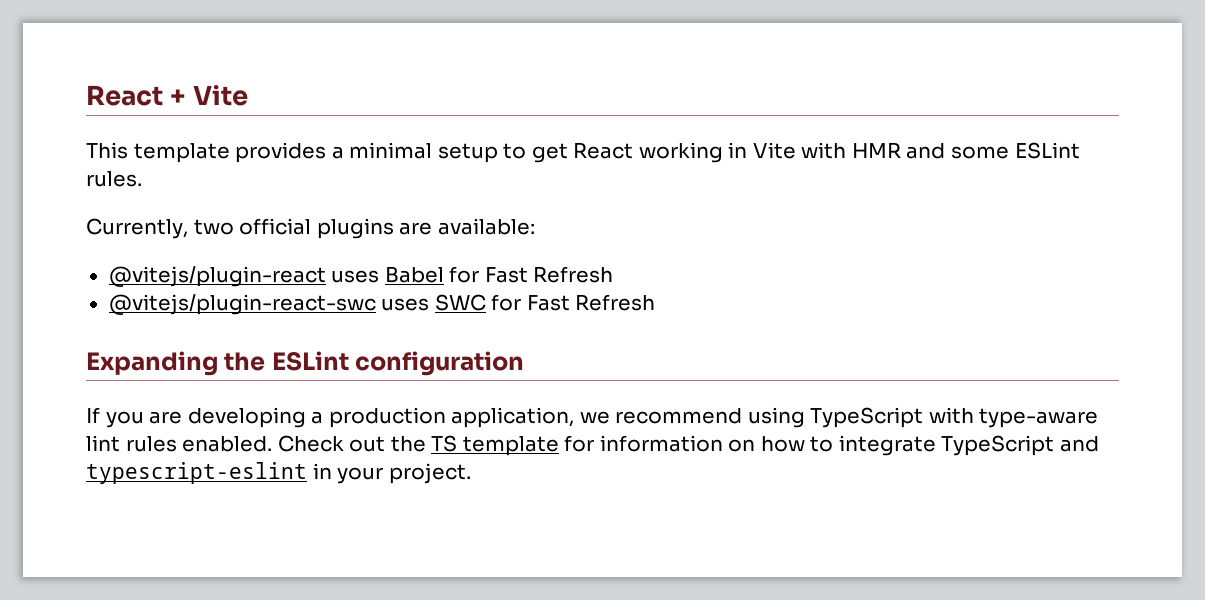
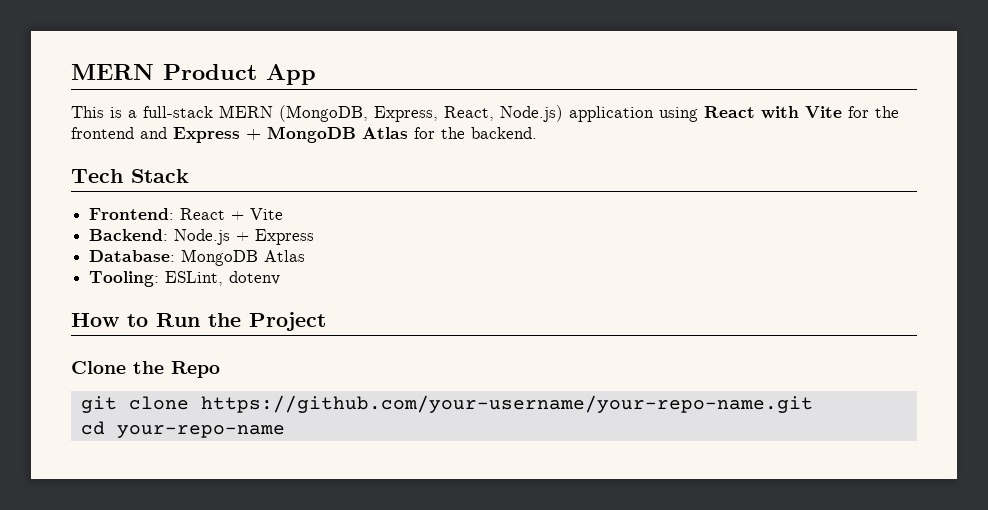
[86,85,249,106] [86,142,1080,163] [86,171,142,187] [86,218,535,239] [108,266,614,287] [108,294,656,315] [86,351,525,376] [86,407,1099,428] [86,435,1100,456] [86,462,471,484] React + Vite // This template provides a minimal setup to get React working in Vite with HMR and some ESLint rules. // Currently, two official plugins are available: // @vitejs/plugin-react uses Babel for Fast Refresh // @vitejs/plugin-react-swc uses SWC for Fast Refresh // Expanding the ESLint configuration // If you are developing a production application, we recommend using TypeScript with type-aware lint rules enabled. Check out the TS template for information on how to integrate TypeScript and typescript-eslint in your project. -> [71,64,316,85] [71,105,899,122] [71,126,537,143] [71,169,189,183] [89,208,284,220] [89,229,315,245] [89,249,306,266] [89,271,281,287] [71,312,326,331] [71,361,220,378] [80,395,813,413] [80,421,285,438] MERN Product App // This is a full-stack MERN (MongoDB, Express, React, Node.js) application using React with Vite for the frontend and Express + MongoDB Atlas for the backend. // Tech Stack // Frontend: React + Vite // Backend: Node.js + Express // Database: MongoDB Atlas // Tooling: ESLint, dotenv // How to Run the Project // Clone the Repo // git clone https://github.com/your-username/your-repo-name.git // cd your-repo-name

